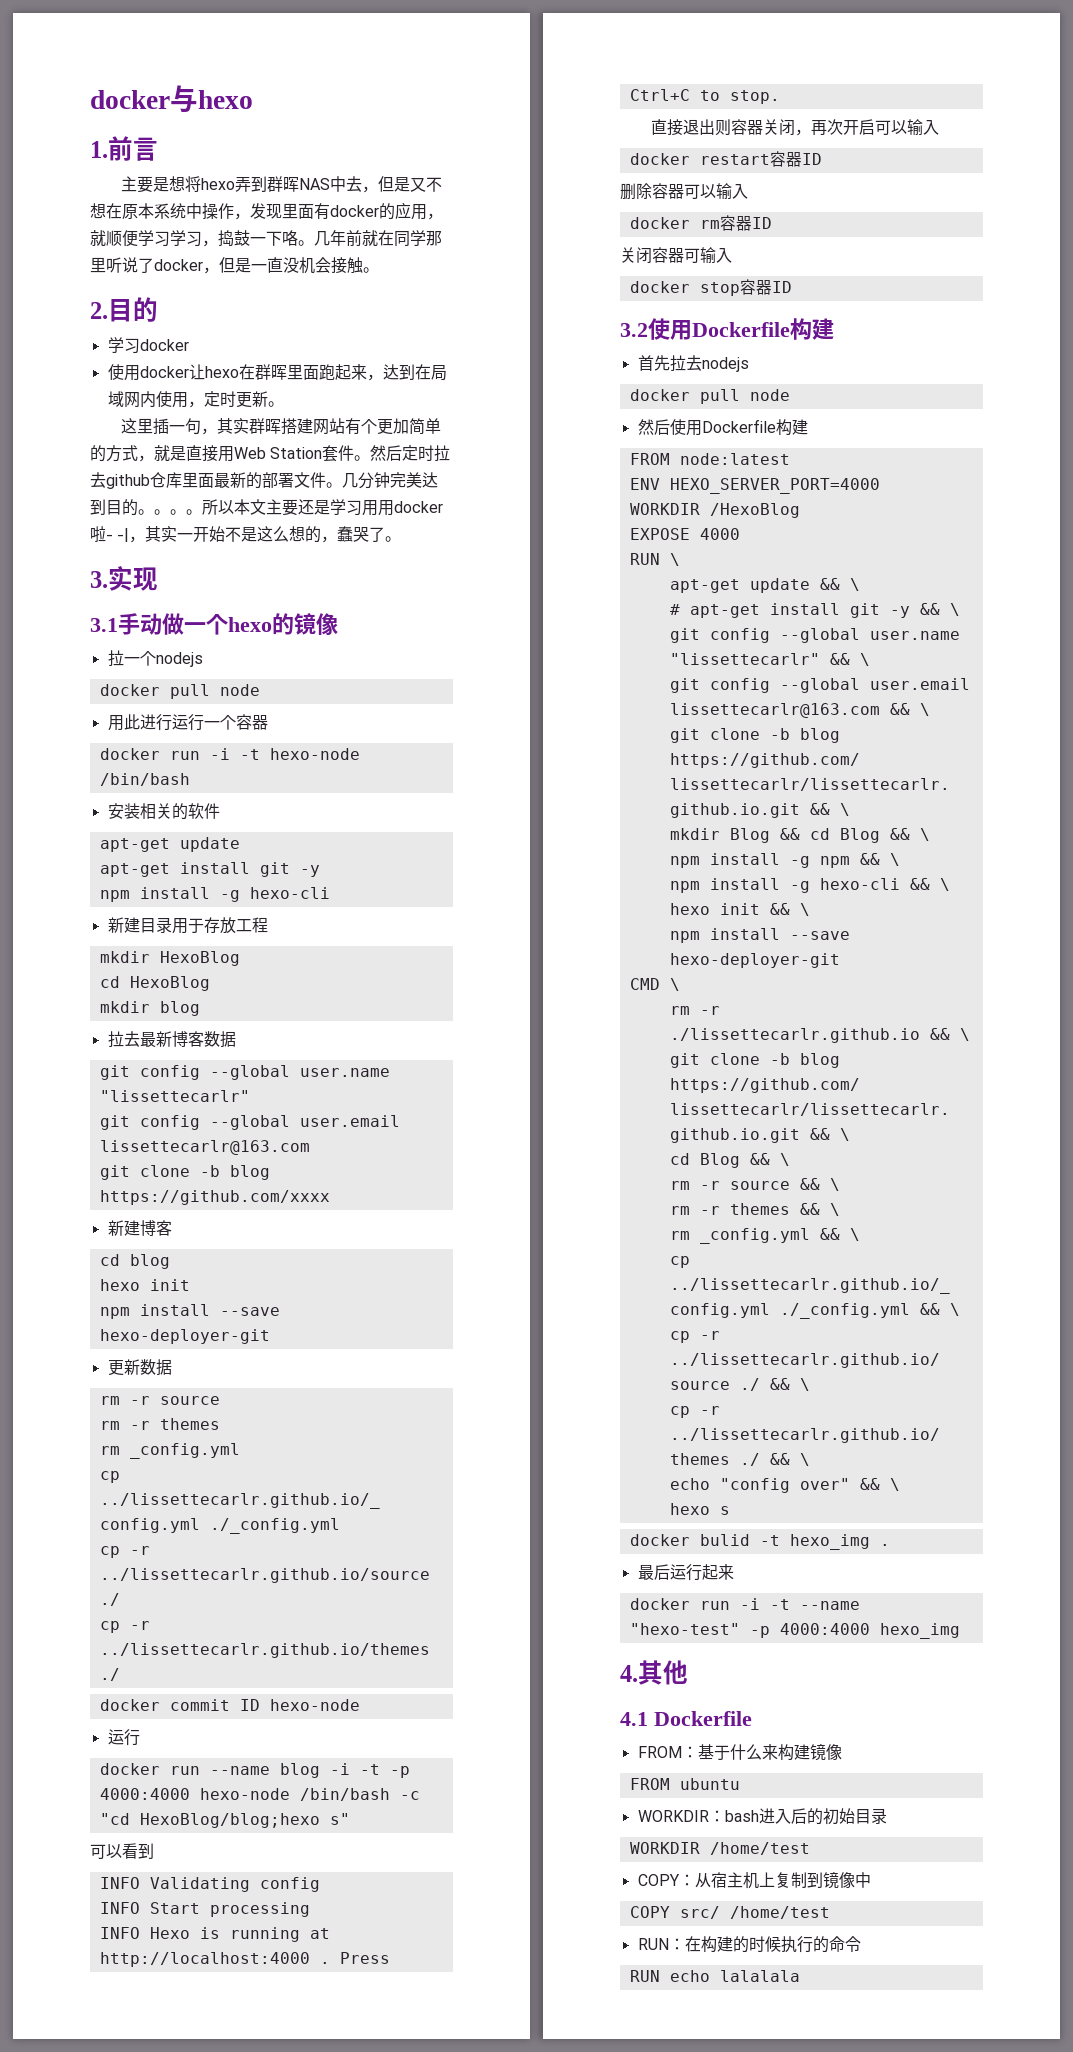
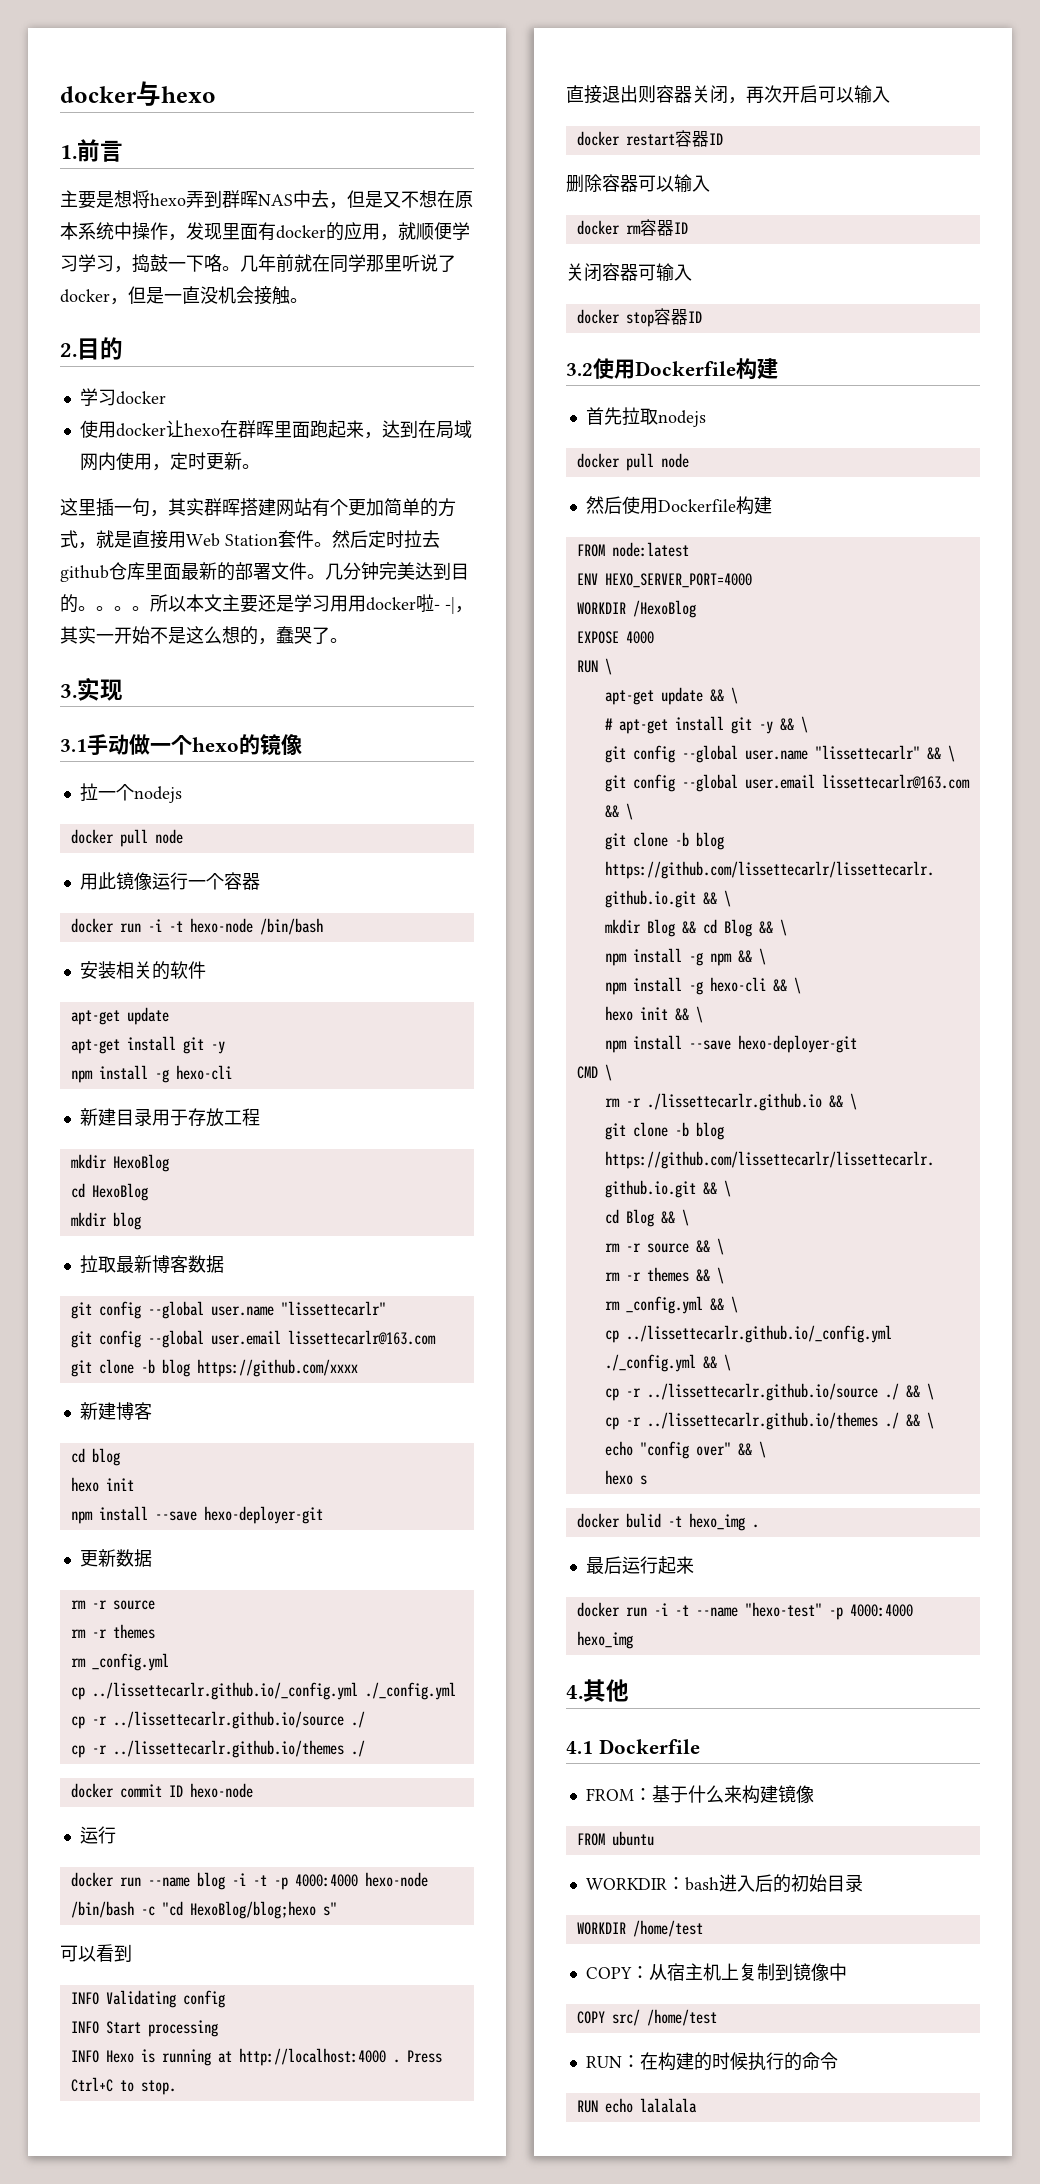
[139,714,172,731] 进行 -> [115,872,152,890] 镜像
[123,1031,140,1047] 去 -> [97,1256,116,1273] 取
[685,355,702,371] 去 -> [639,408,658,425] 取

